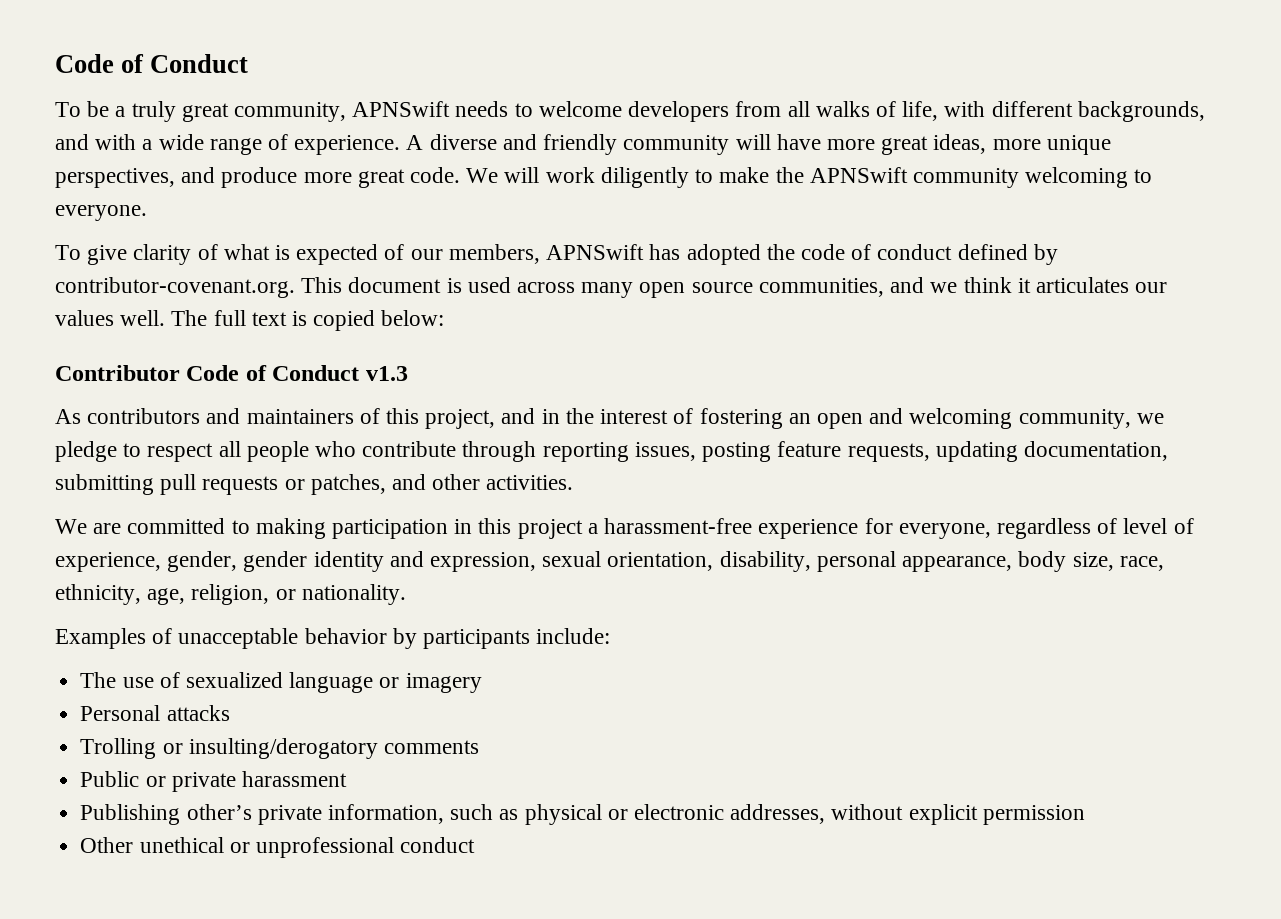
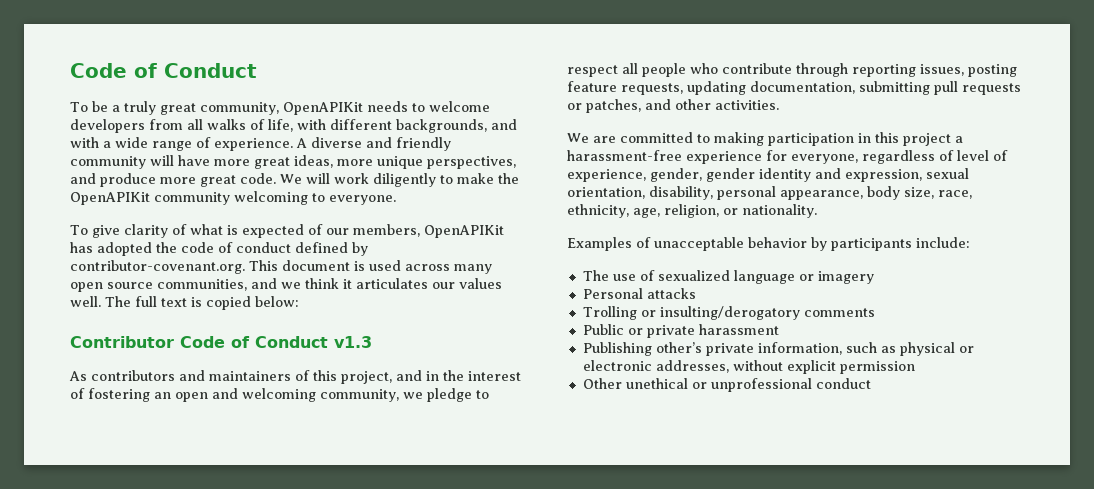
[352,101,451,117] APNSwift -> [282,102,363,115] OpenAPIKit
[809,167,908,183] APNSwift -> [70,192,150,205] OpenAPIKit
[546,244,645,260] APNSwift -> [423,225,504,238] OpenAPIKit

